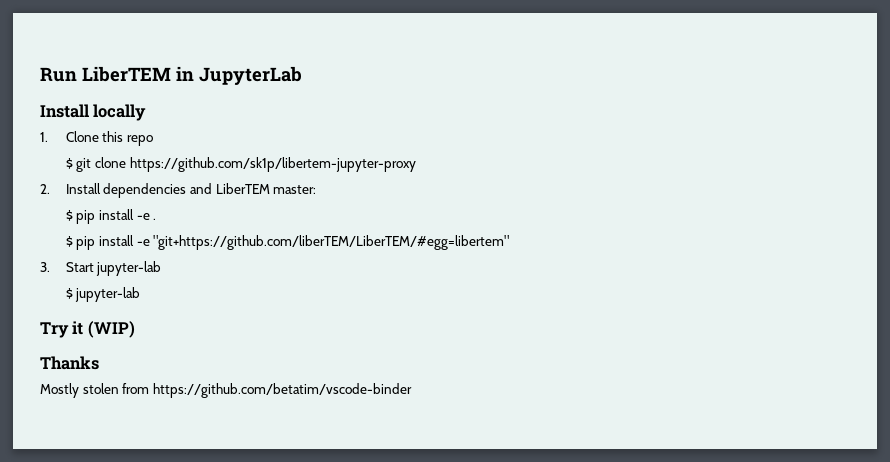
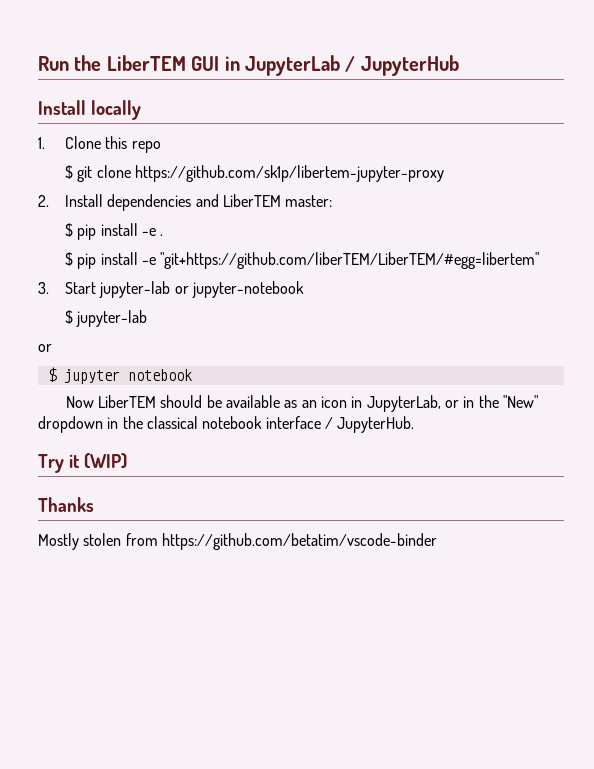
[82,66,171,82] LiberTEM -> [74,55,220,71] the LiberTEM GUI
(302, 75) none -> [345,55,459,76] / JupyterHub
(162, 268) none -> [174,281,305,298] or jupyter-notebook
(141, 294) none -> [38,344,52,352] [47,367,192,384] [65,395,538,412] [38,416,415,433] // or // $ jupyter notebook // Now LiberTEM should be available as an icon in JupyterLab, or in the "New" dropdown in the classical notebook interface / JupyterHub.

